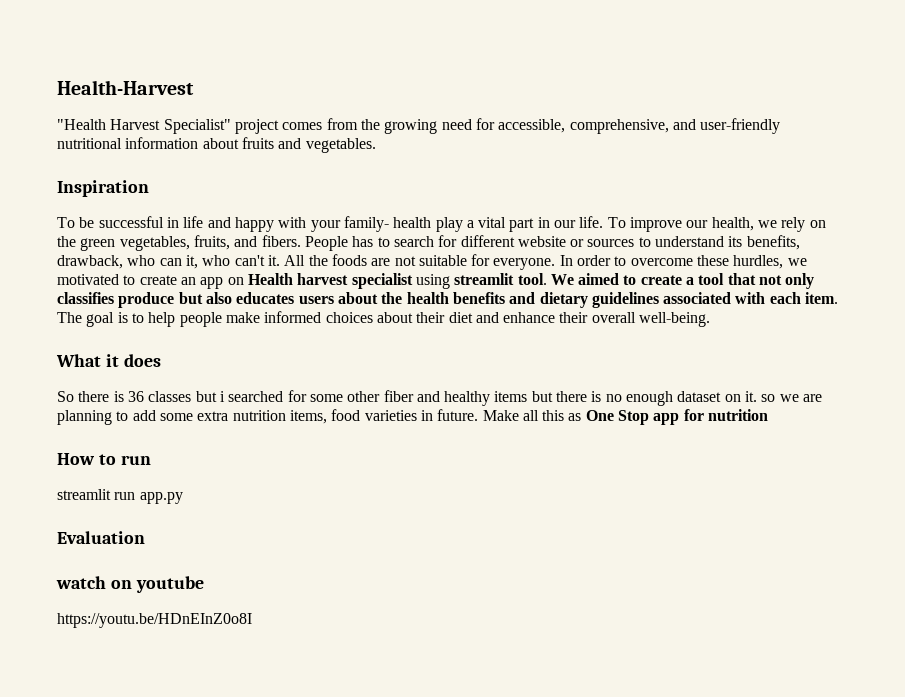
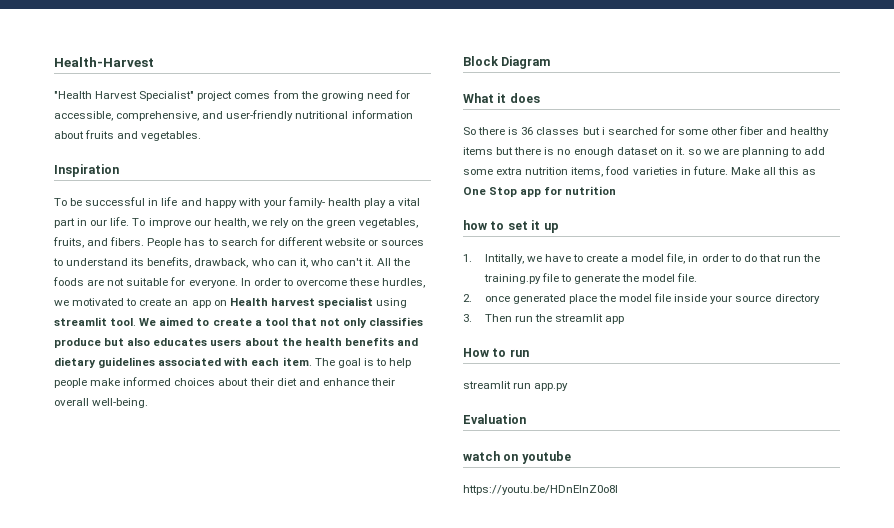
(711, 319) none -> [463,56,551,69] // Block Diagram
(769, 415) none -> [463,220,559,233] [463,253,821,264] [483,273,698,284] [463,293,820,304] [463,314,625,324] // how to set it up // 1. Intitally, we have to create a model file, in order to do that run the training.py file to generate the model file. // 2. once generated place the model file inside your source directory // 3. Then run the streamlit app

